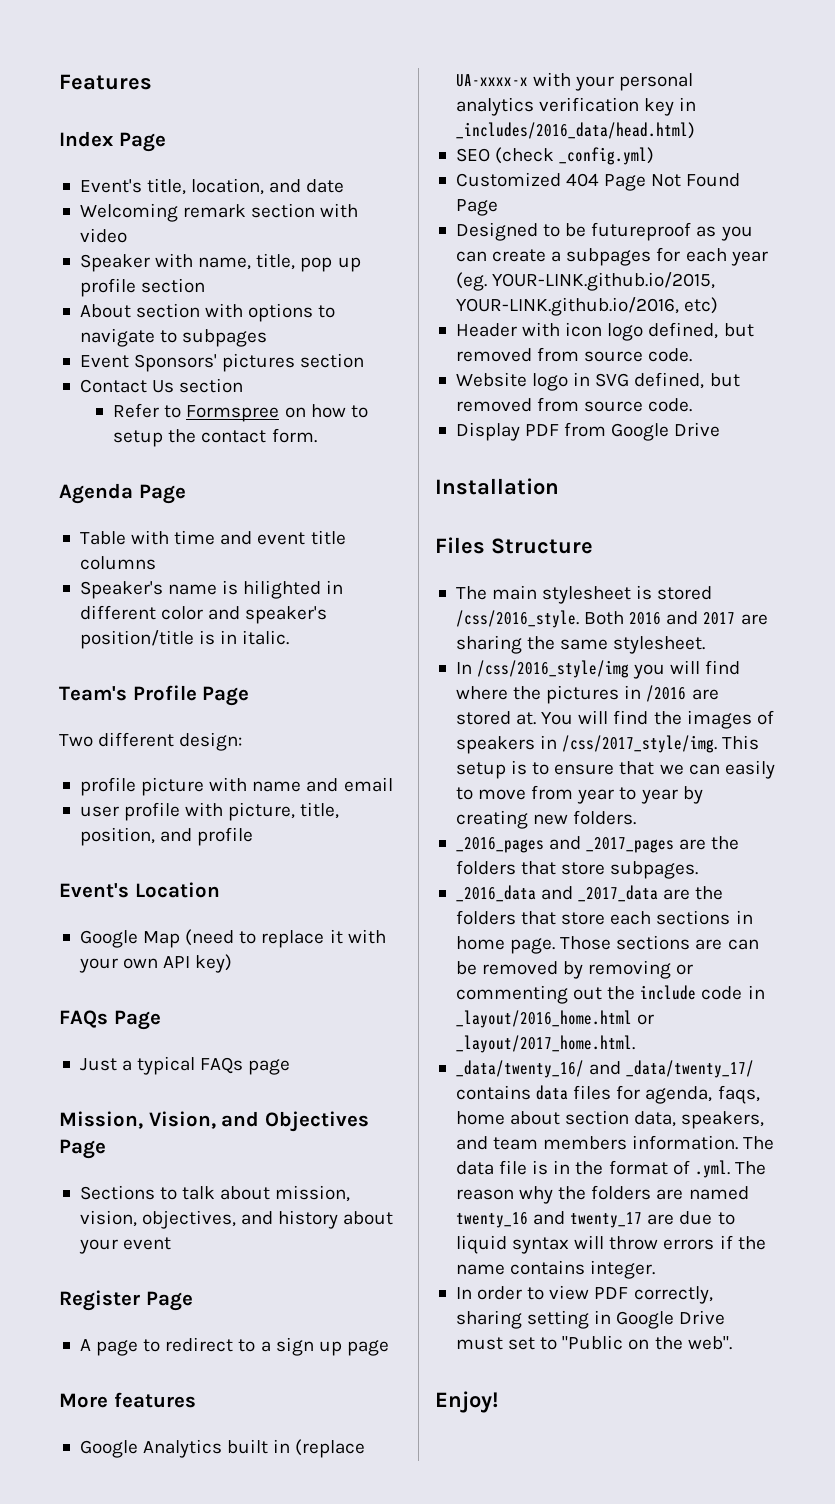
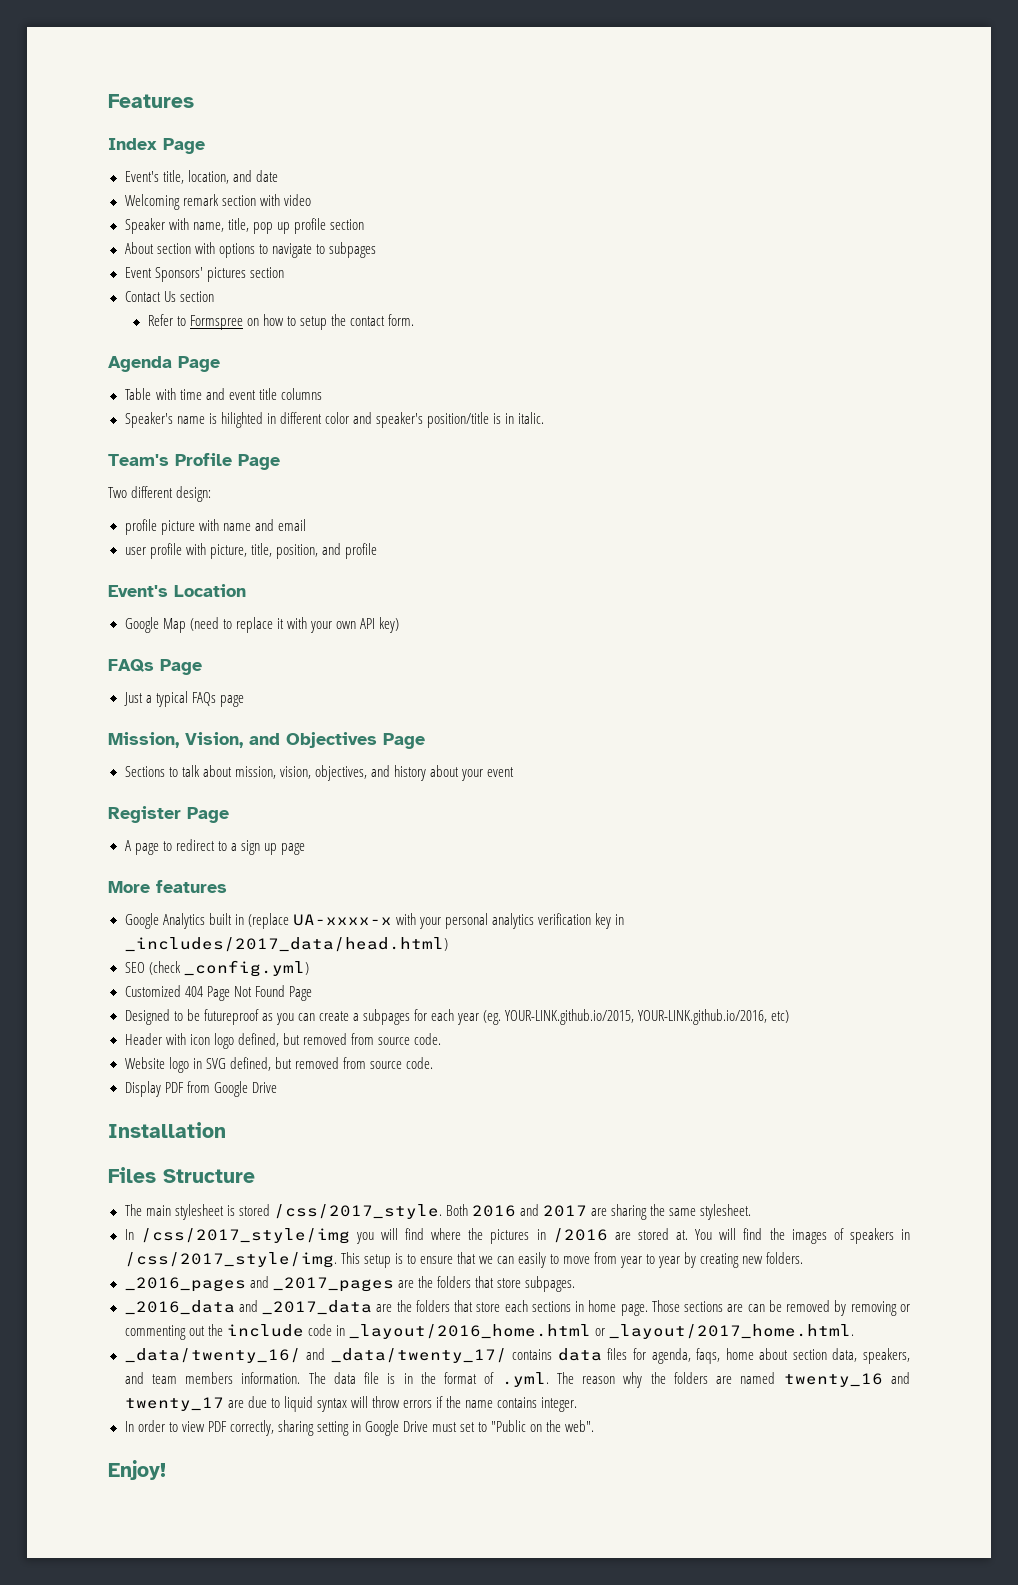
[455,122,695,139] _includes/2016_data/head.html) -> [124,937,448,952] _includes/2017_data/head.html)
[455,610,579,628] /css/2016_style. -> [273,1204,442,1219] /css/2017_style.
[477,660,630,678] /css/2016_style/img -> [140,1228,350,1244] /css/2017_style/img

